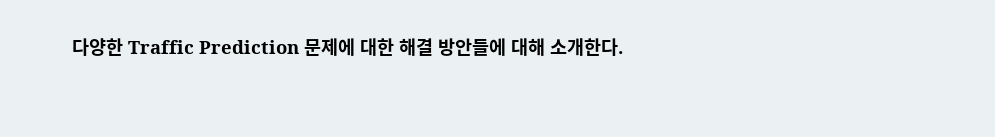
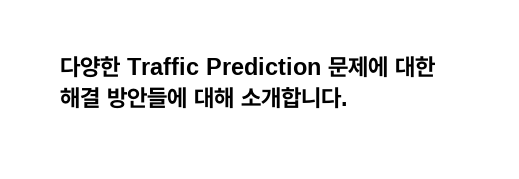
[550,38,623,56] 소개한다. -> [241,87,348,109] 소개합니다.

